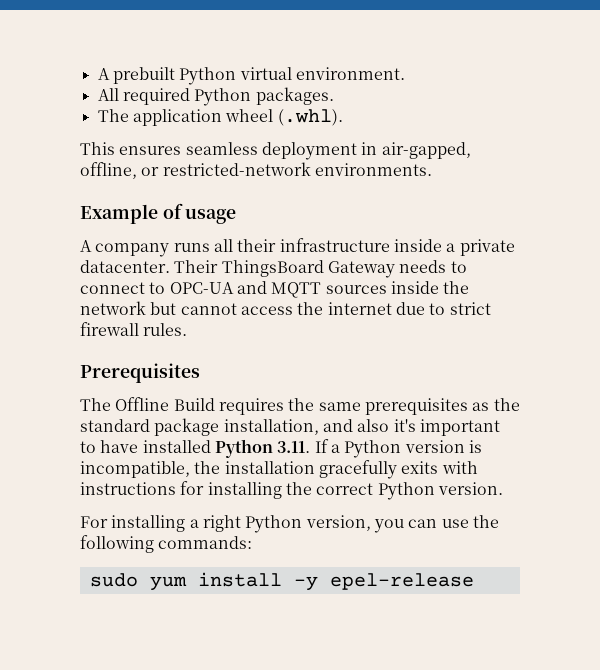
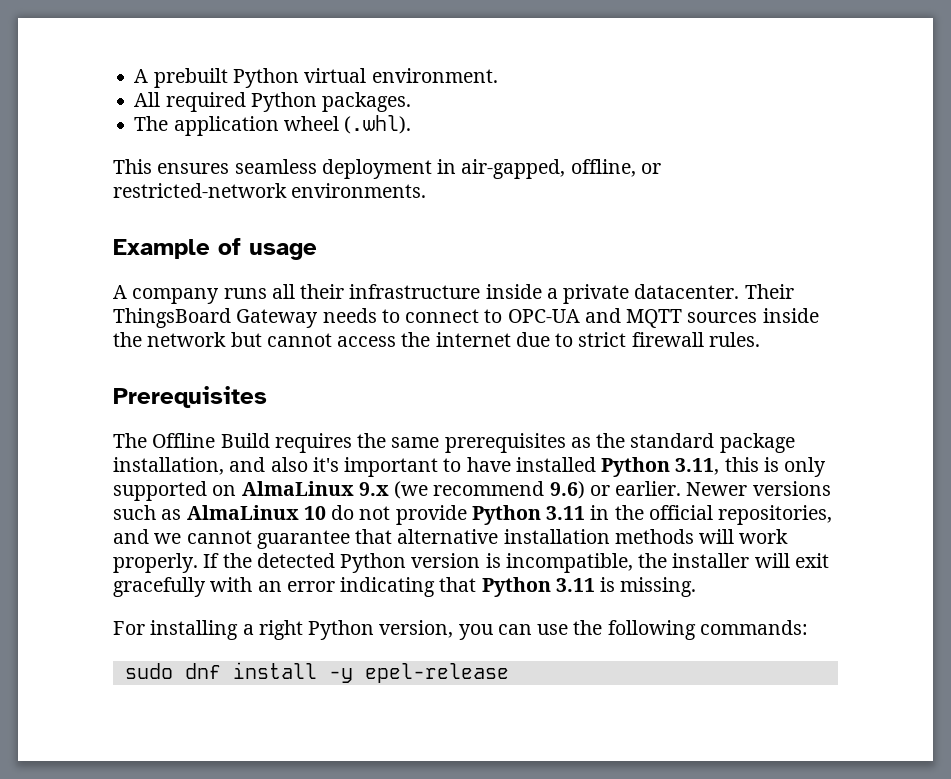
[277,439,340,453] 3.11. If a -> [675,457,827,477] [113,481,831,501] [113,505,833,525] [113,529,789,549] [113,553,335,573] 3.11, this is only supported on AlmaLinux 9.x (we recommend 9.6) or earlier. Newer versions such as AlmaLinux 10 do not provide Python 3.11 in the official repositories, and we cannot guarantee that alternative installation methods will work properly. If the detected
[224,460,478,479] [80,481,503,500] installation gracefully exits with instructions for installing the correct Python version. -> [672,553,829,568] [113,577,697,597] installer will exit gracefully with an error indicating that Python 3.11 is missing.
[149,576,187,591] yum -> [184,663,221,679] dnf

